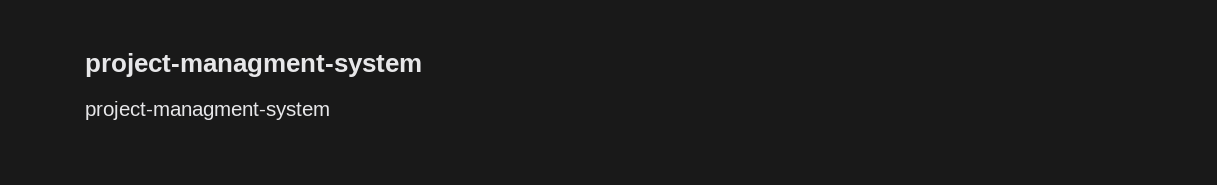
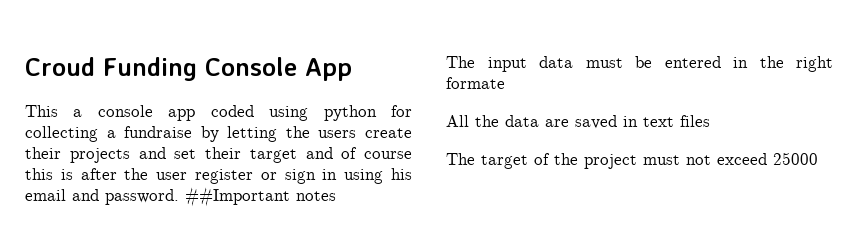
[85,53,422,77] [85,101,330,120] project-managment-system // project-managment-system -> [25,57,352,81] [25,105,412,121] [25,126,412,142] [25,147,412,163] [25,168,413,184] [25,187,336,207] [446,56,833,72] [446,77,505,89] [446,115,710,129] [446,152,818,169] Croud Funding Console App // This a console app coded using python for collecting a fundraise by letting the users create their projects and set their target and of course this is after the user register or sign in using his email and password. ##Important notes // The input data must be entered in the right formate // All the data are saved in text files // The target of the project must not exceed 25000

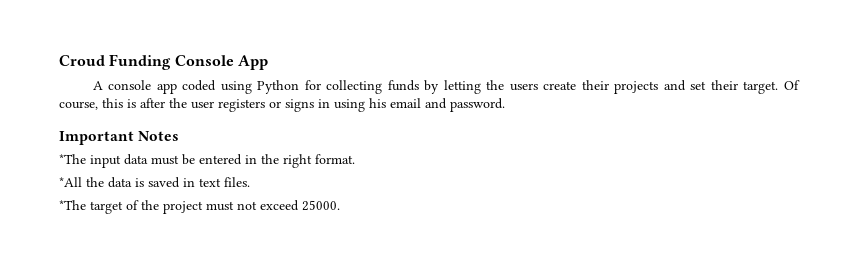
[25,105,83,117] This a -> [92,81,103,90] A
[323,105,377,121] python -> [257,80,300,94] Python
[106,126,193,138] a fundraise -> [387,80,419,91] funds
[249,147,412,163] target and of course -> [743,80,800,94] [59,101,98,110] target. Of course,
[195,169,316,184] register or sign -> [218,99,314,112] registers or signs
[185,187,336,207] [446,56,475,68] ##Important notes // The -> [59,131,180,145] [59,154,86,164] // Important Notes // *The
[446,77,505,89] [446,115,469,127] formate // All -> [315,154,355,164] [59,177,82,187] format. // *All
[545,119,569,127] are -> [135,178,144,187] is
[680,115,710,127] [446,153,475,165] files // The -> [224,177,250,187] [59,200,86,210] files. // *The
[773,152,818,165] 25000 -> [302,200,340,211] 25000.

